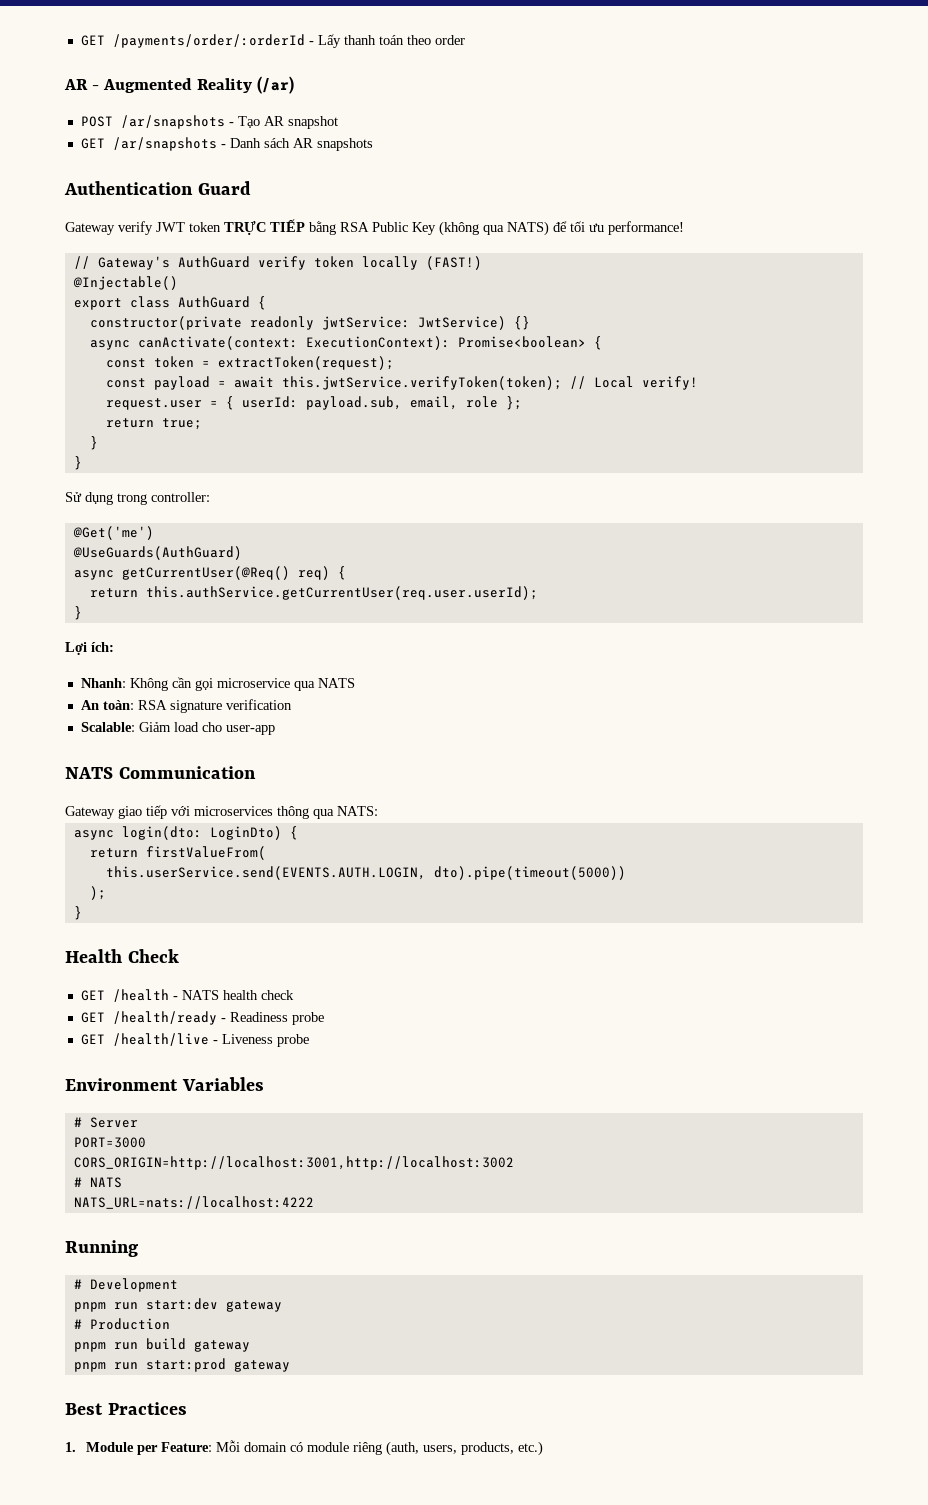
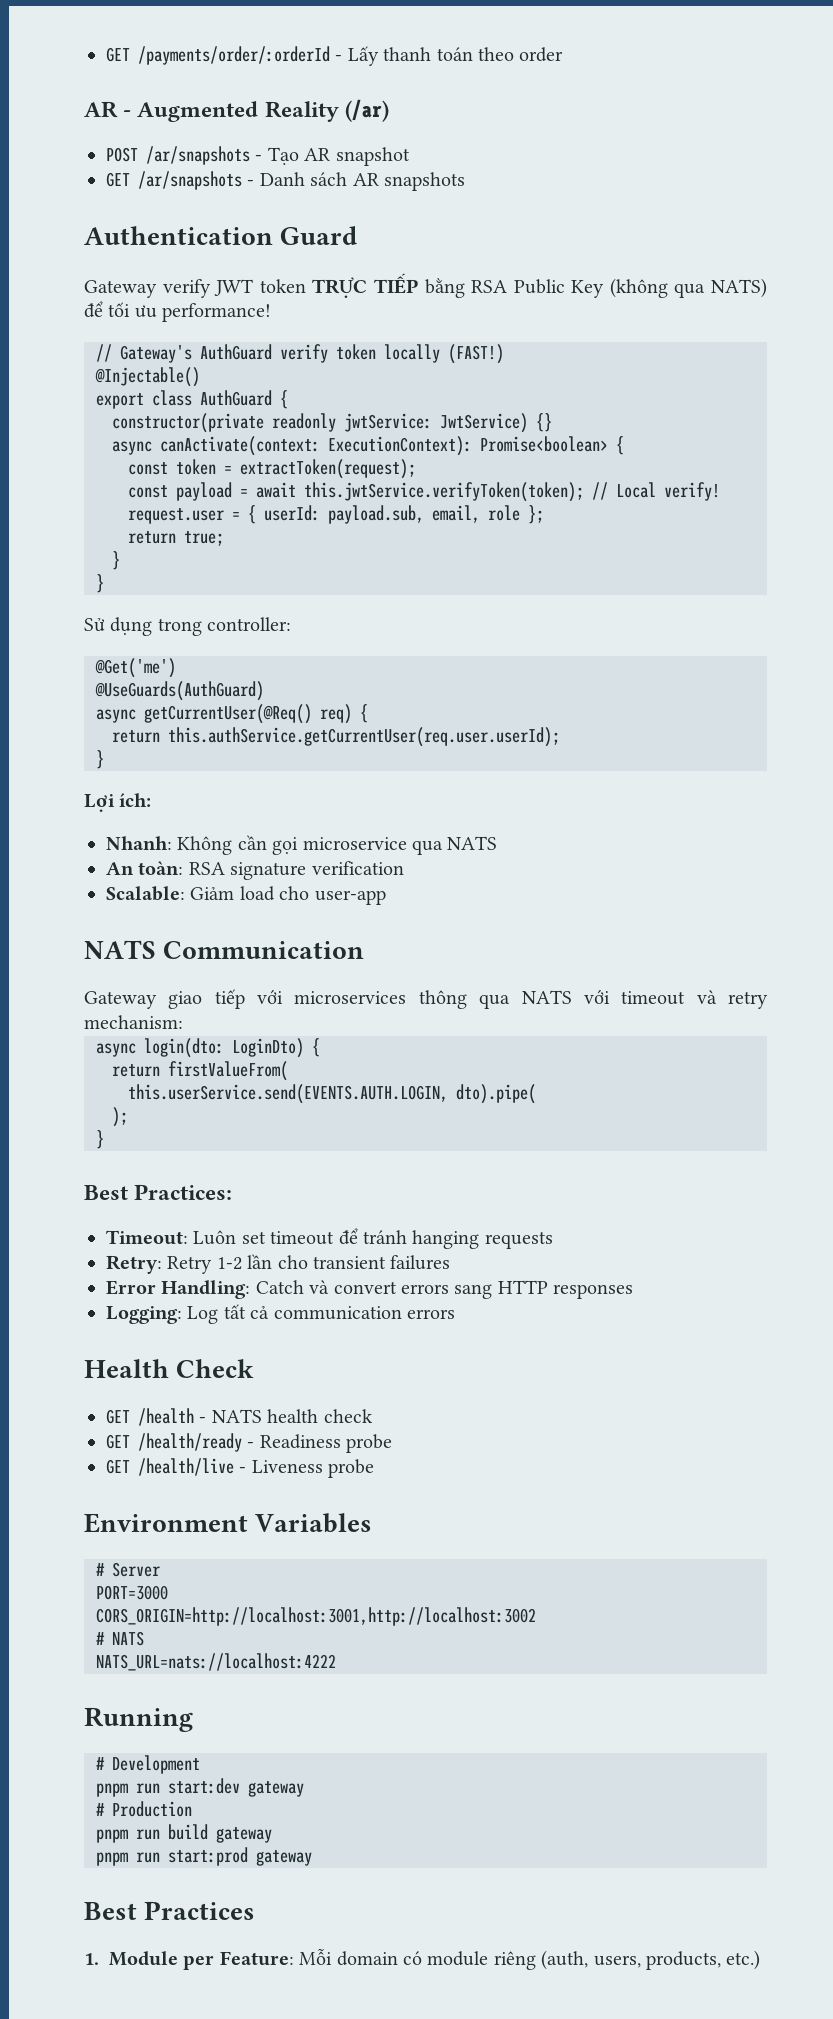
[337,806,378,816] NATS: -> [521,990,769,1009] [84,1015,183,1029] NATS với timeout và retry mechanism:
[433,866,626,880] dto).pipe(timeout(5000)) -> [456,1084,536,1104] dto).pipe(
(82, 913) none -> [84,1184,233,1200] [106,1228,553,1249] [106,1254,451,1274] [106,1280,634,1299] [106,1304,455,1324] // Best Practices: // Timeout: Luôn set timeout để tránh hanging requests // Retry: Retry 1-2 lần cho transient failures // Error Handling: Catch và convert errors sang HTTP responses // Logging: Log tất cả communication errors

